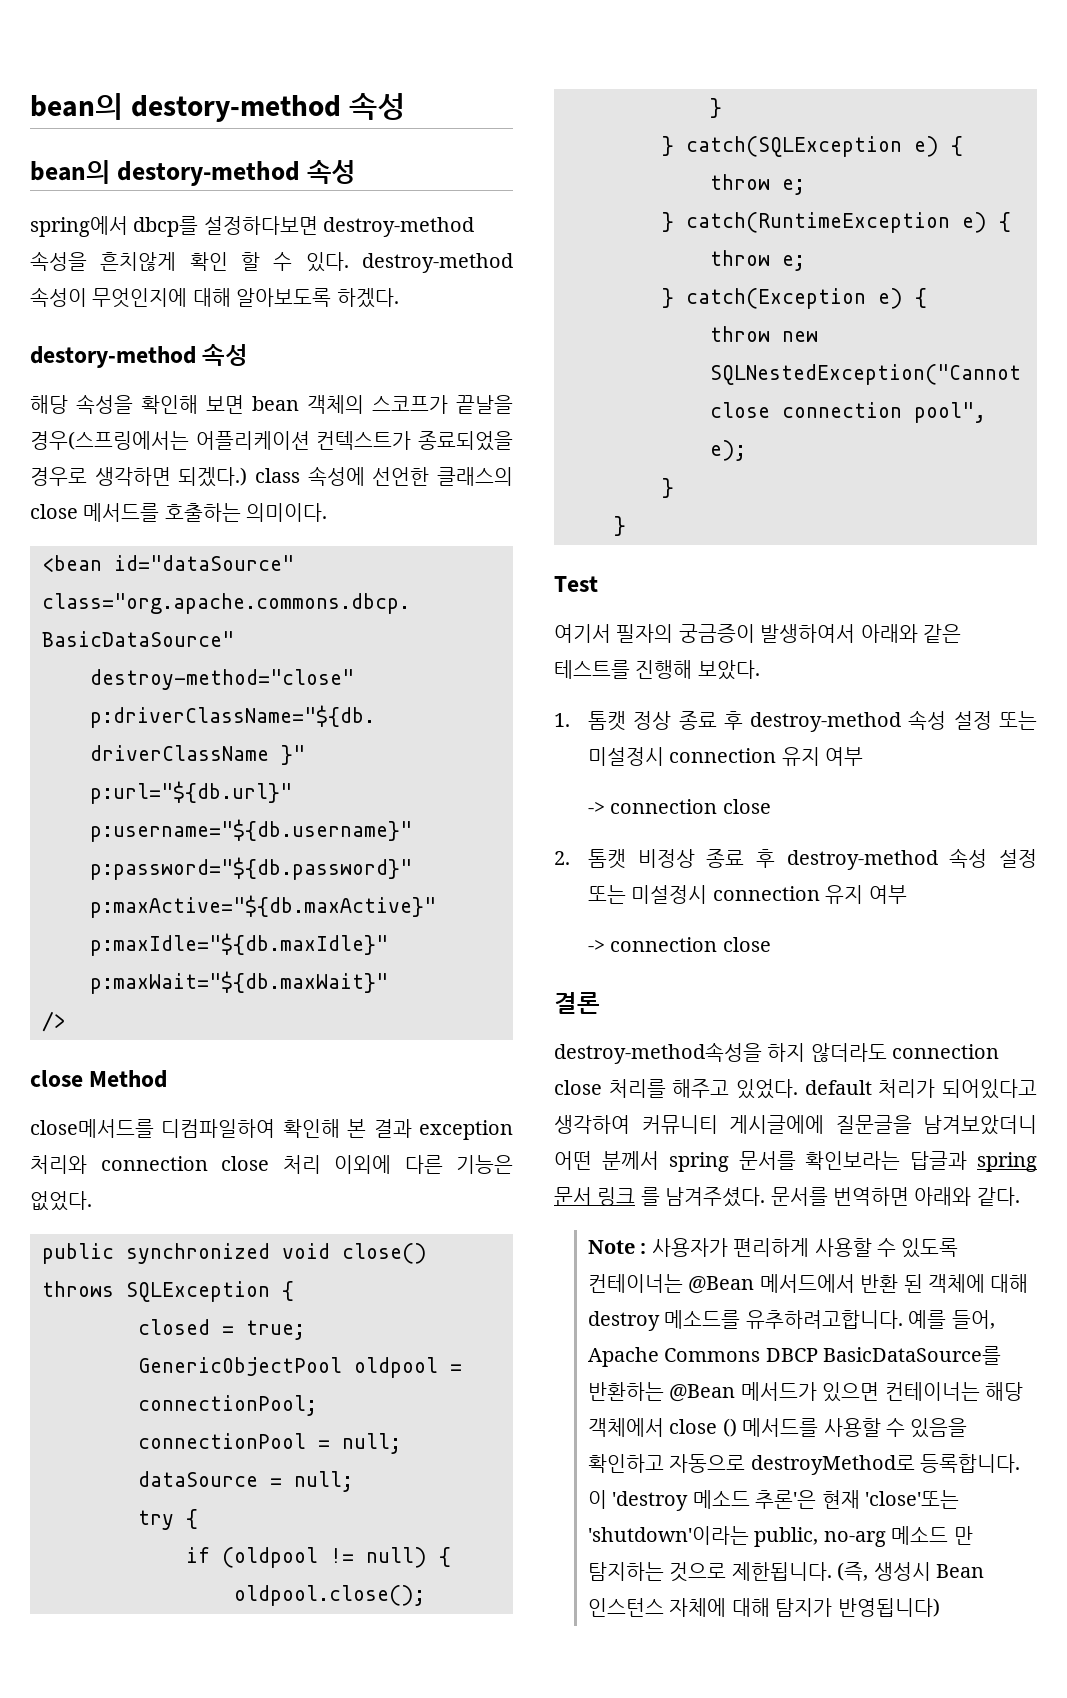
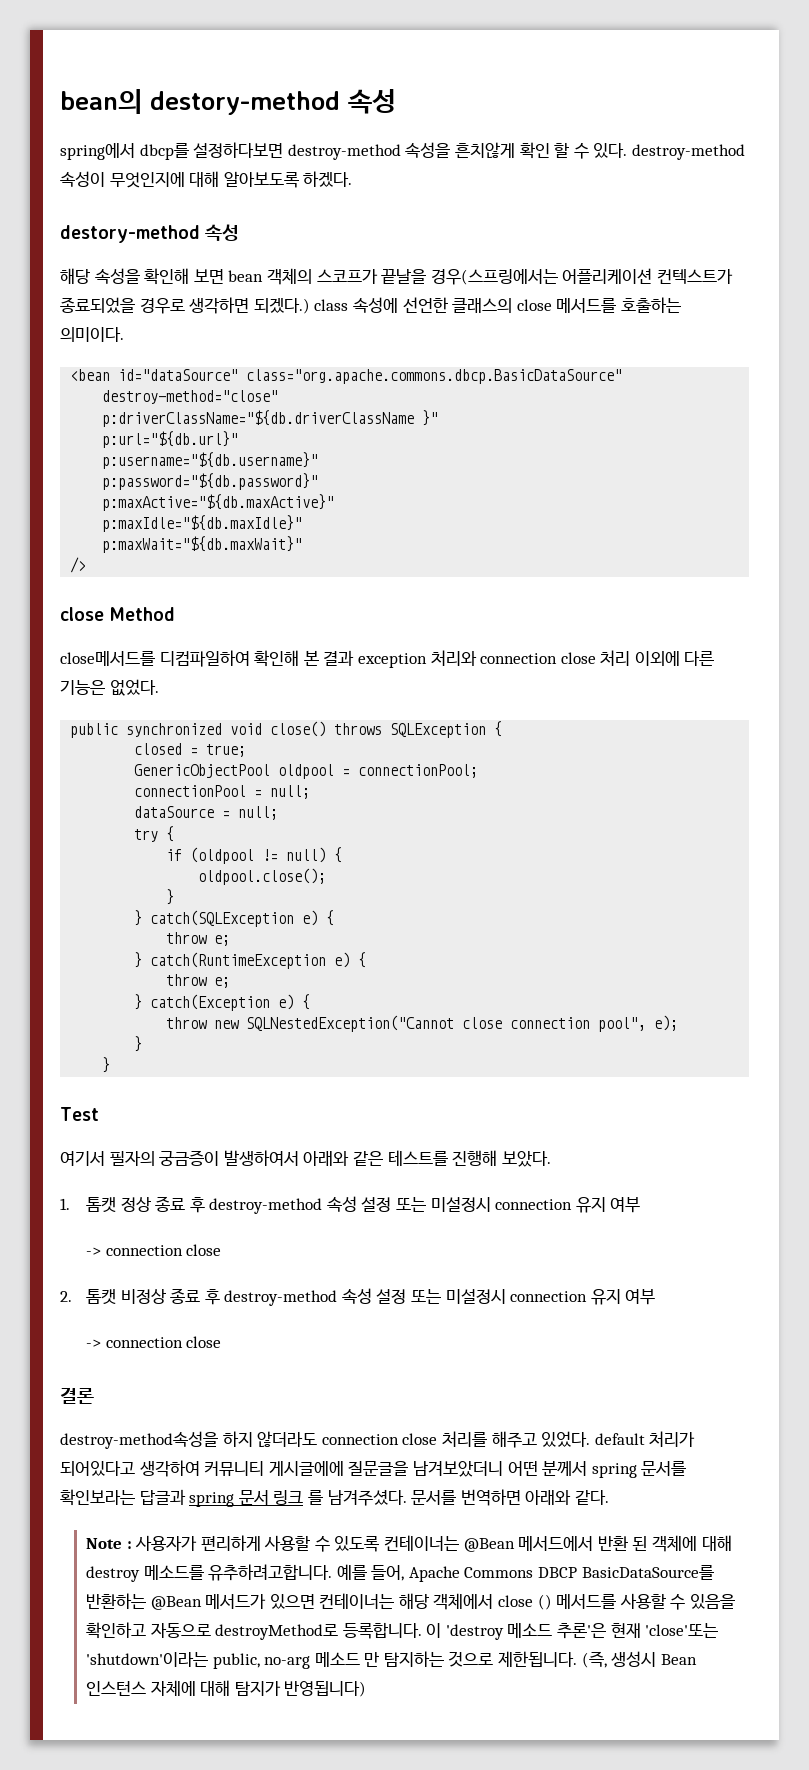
[30,93,405,122] [30,160,355,186] bean의 destory-method 속성 // bean의 destory-method 속성 -> [60,89,396,115] bean의 destory-method 속성

